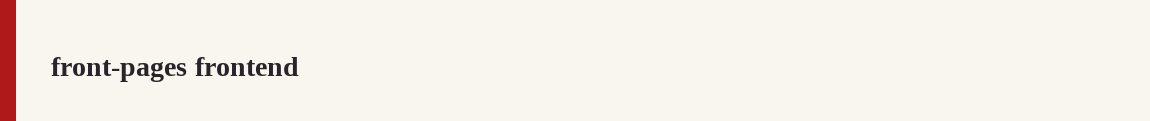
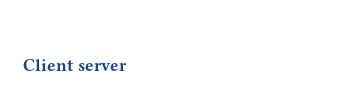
[51,57,299,82] front-pages frontend -> [23,59,127,71] Client server

